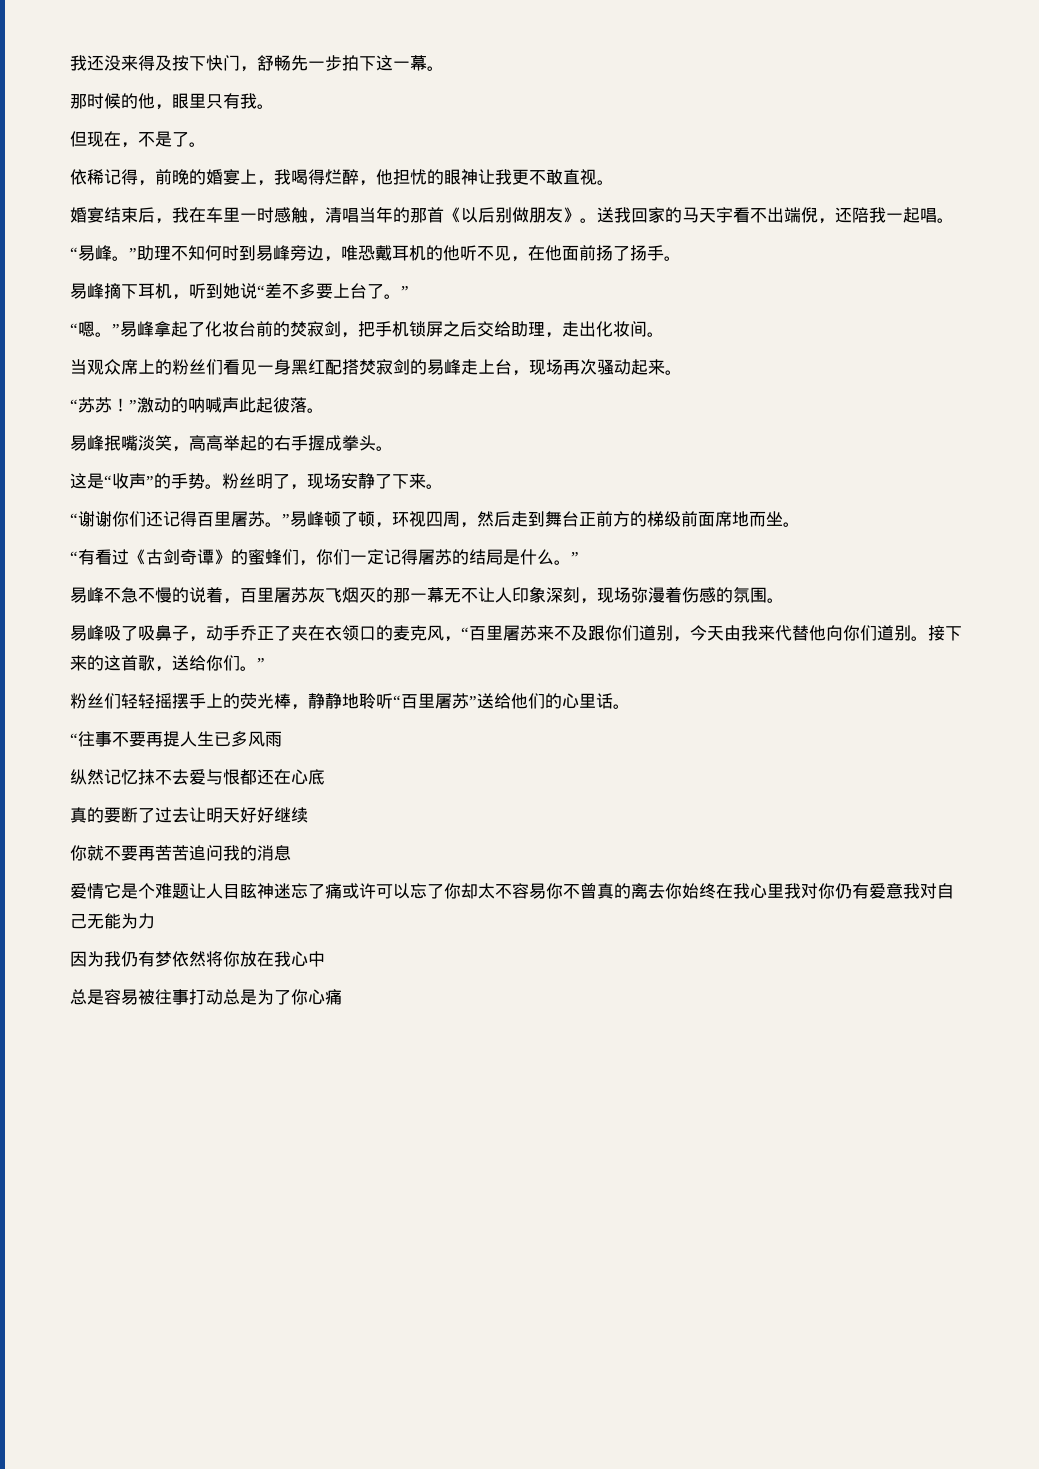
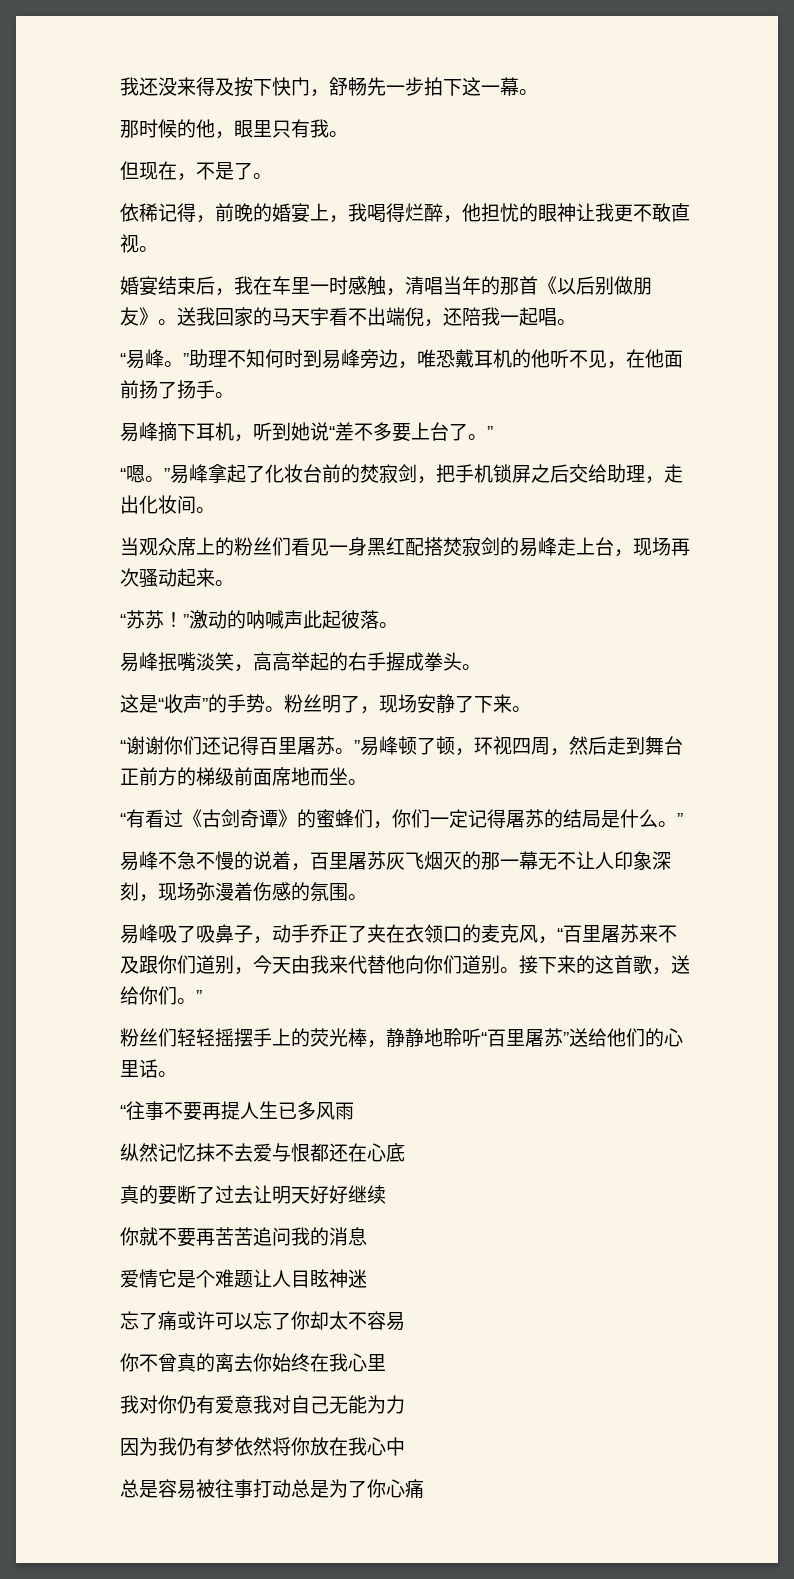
(291, 891) none -> (367, 1278) //
(546, 891) none -> (405, 1321) //
(784, 890) none -> (386, 1362) //

